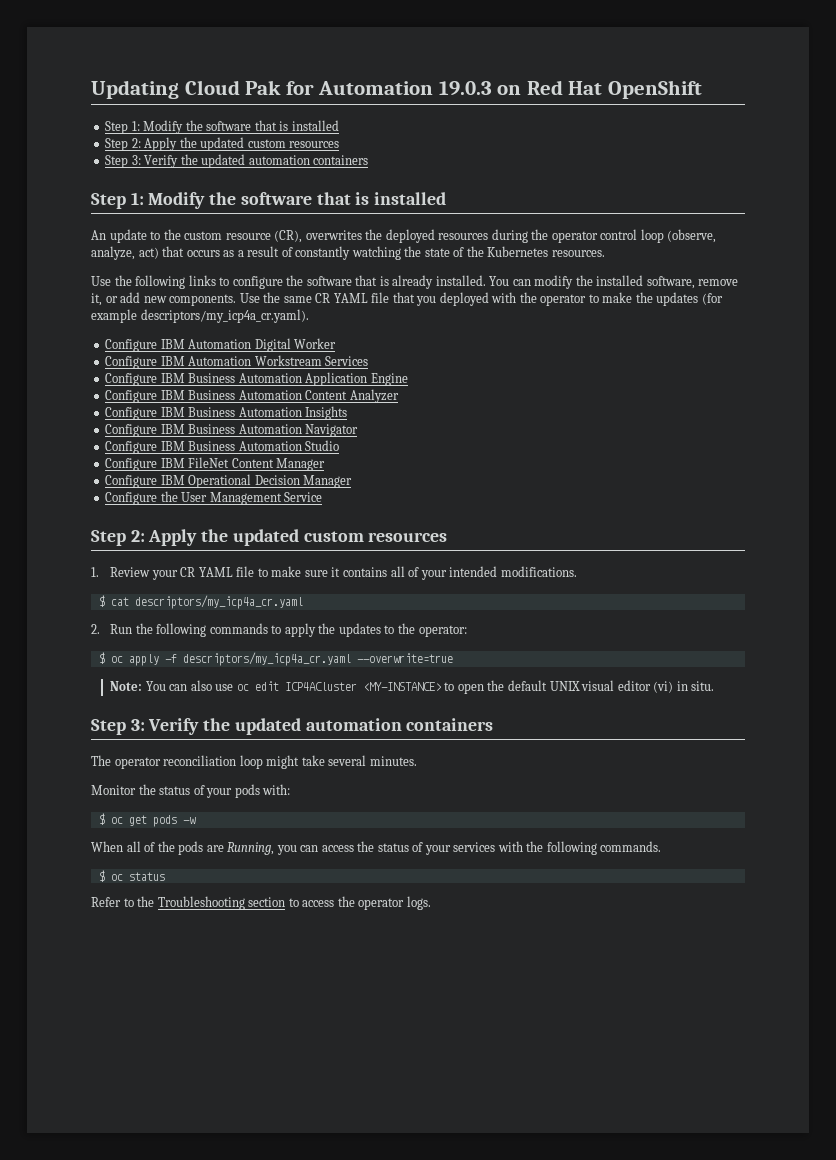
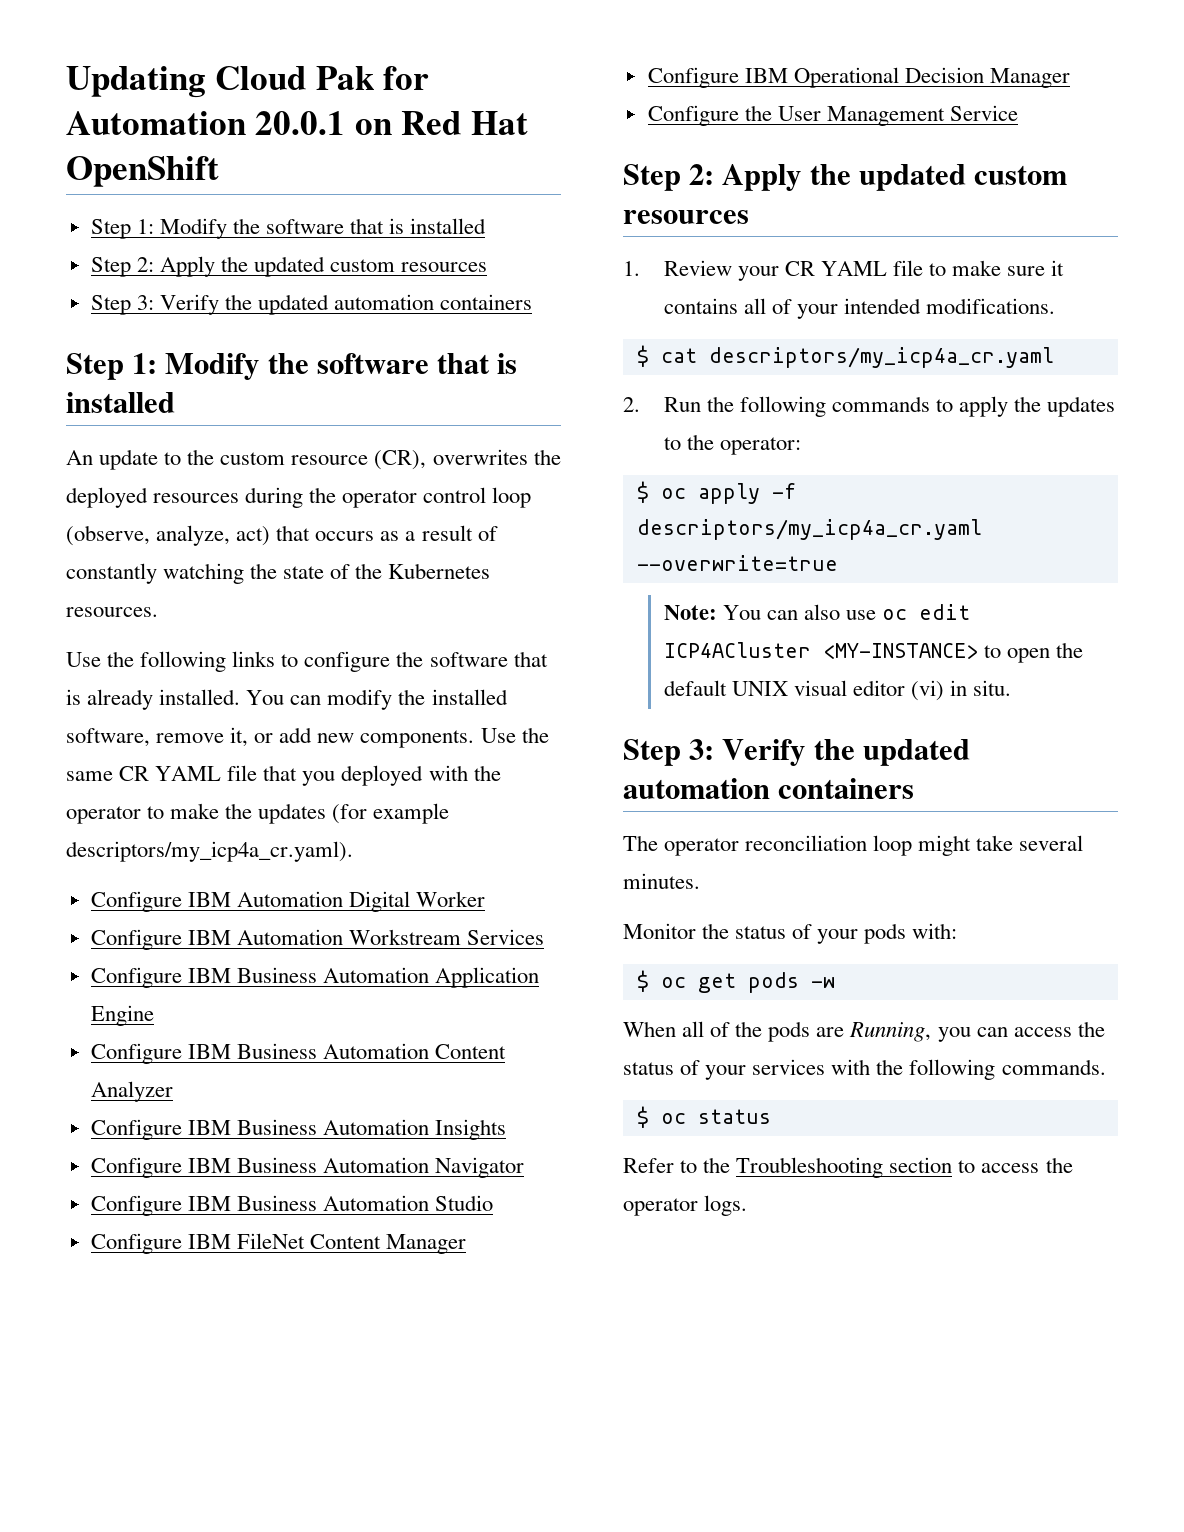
[438,81,492,96] 19.0.3 -> [255,111,346,135] 20.0.1

